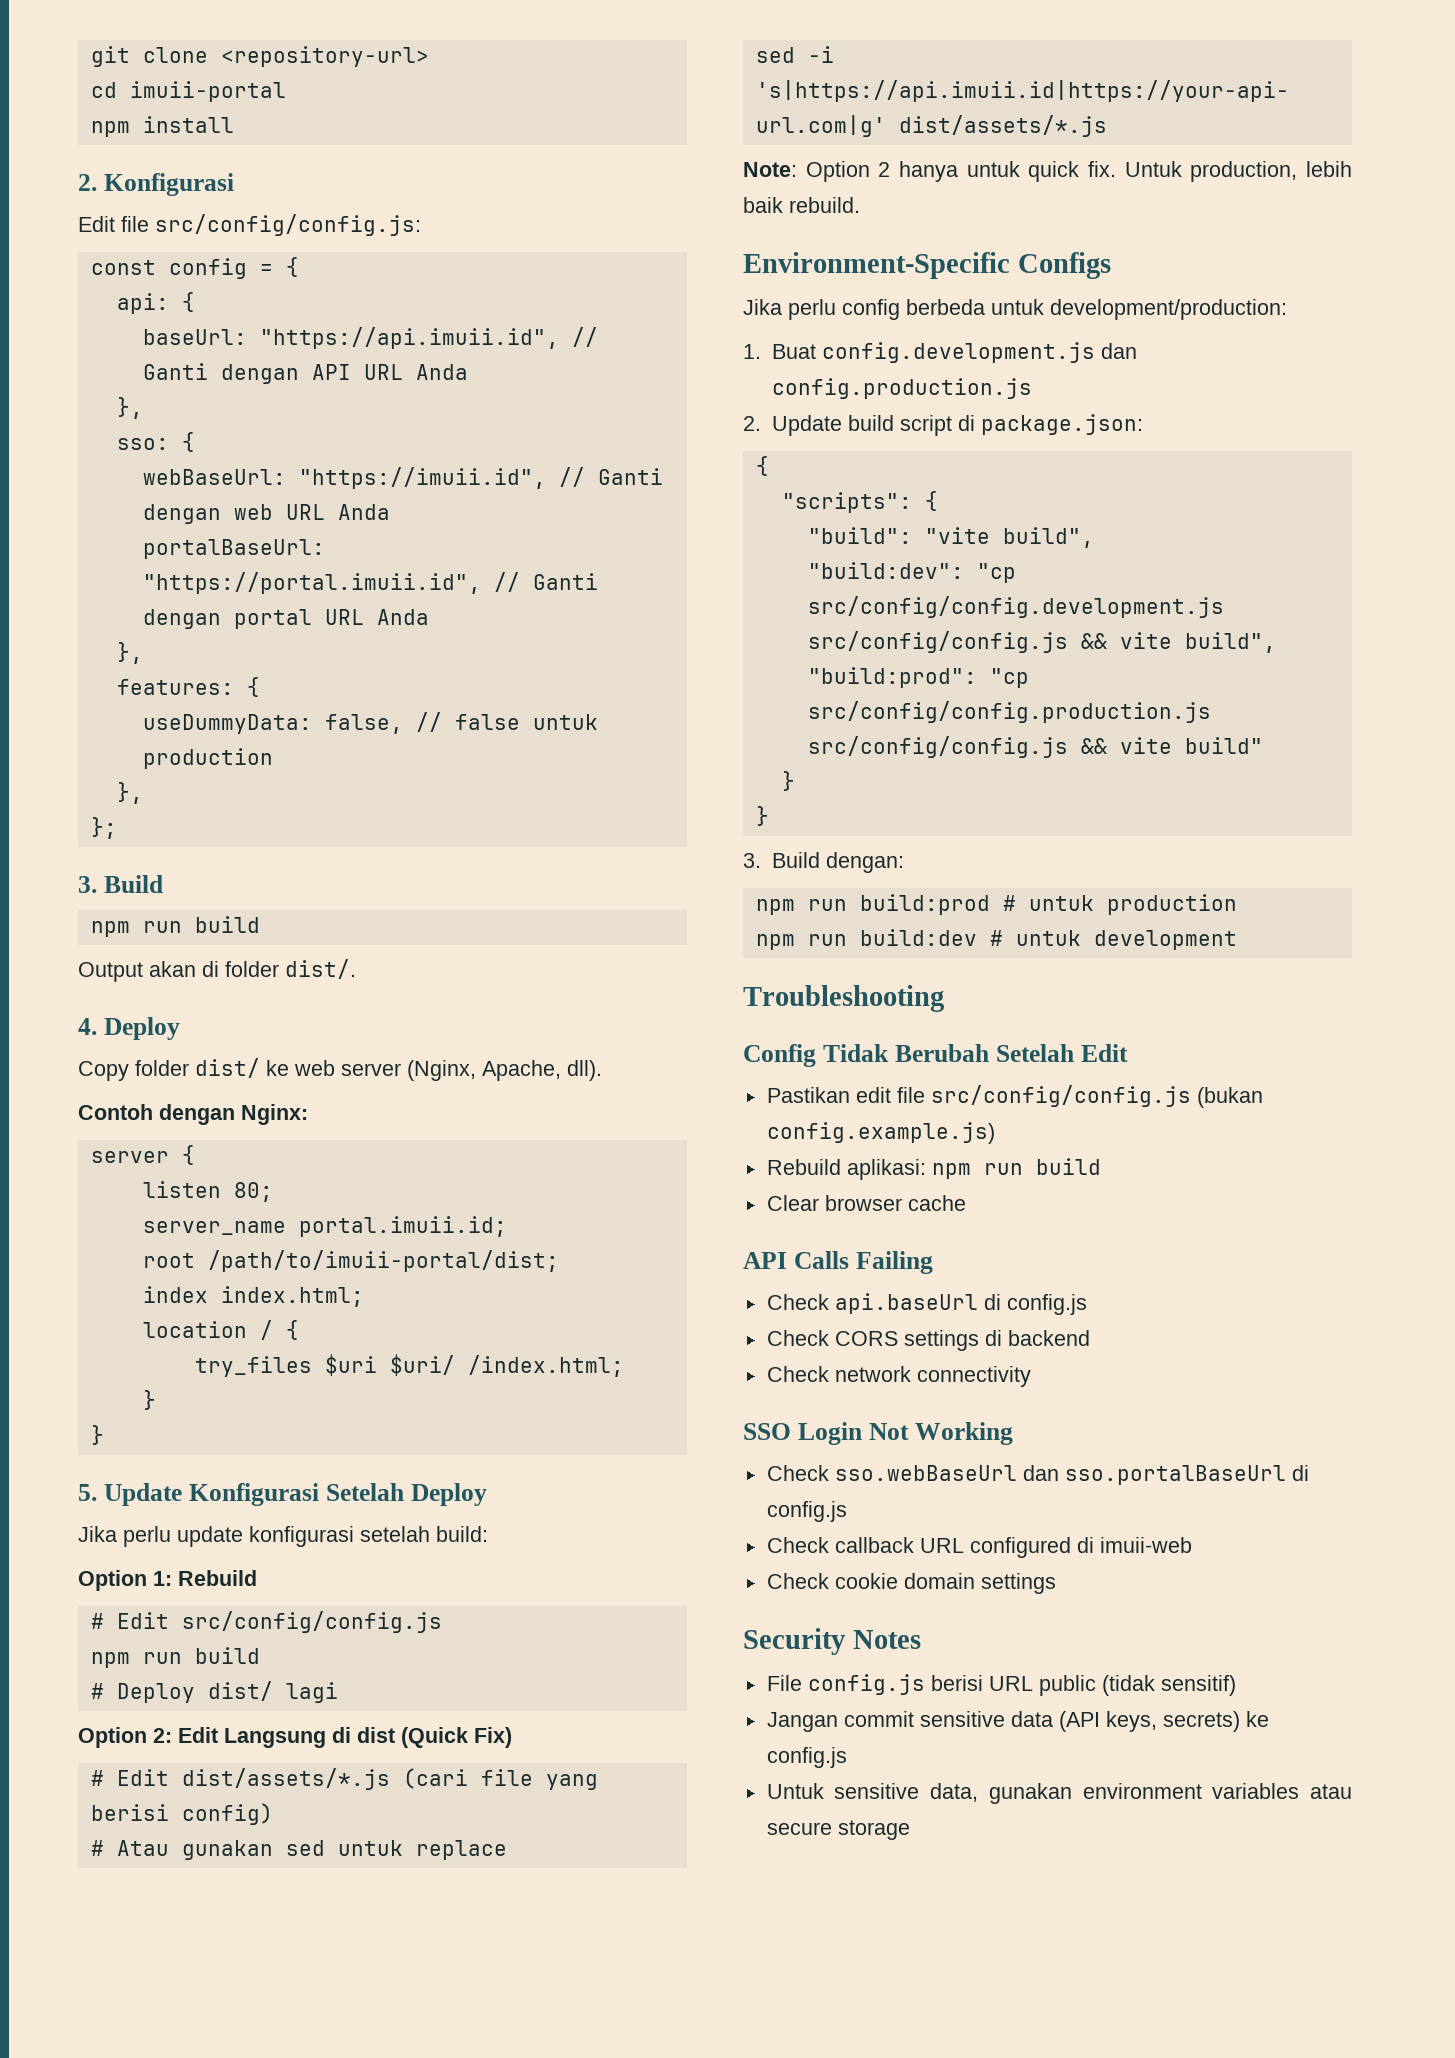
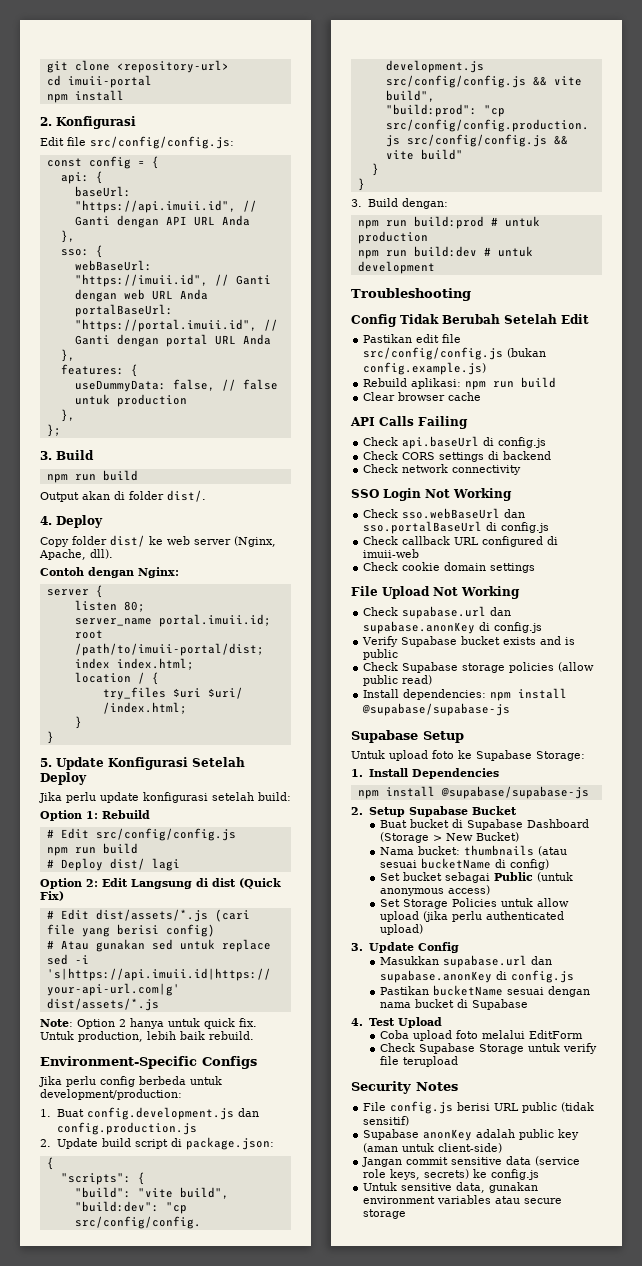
(1056, 1583) none -> [351,586,520,599] [363,606,512,619] [363,621,543,634] [362,636,576,647] [363,649,399,660] [363,662,595,673] [363,675,433,686] [363,688,568,701] [362,703,511,716] [351,730,464,743] [351,750,585,761] [351,768,499,779] [357,786,589,799] [351,806,517,817] [380,819,590,830] [380,832,520,843] [380,845,568,856] [380,858,550,870] [380,872,574,883] [380,885,491,896] [380,898,570,909] [380,911,565,922] [380,924,424,935] [351,942,459,953] [380,955,553,968] [380,970,575,983] [380,985,591,997] [380,999,529,1010] [351,1017,443,1028] [380,1030,584,1041] [380,1043,598,1054] [380,1056,459,1067] // File Upload Not Working // Check supabase.url dan supabase.anonKey di config.js // Verify Supabase bucket exists and is public // Check Supabase storage policies (allow public read) // Install dependencies: npm install @supabase/supabase-js // Supabase Setup // Untuk upload foto ke Supabase Storage: // 1. Install Dependencies // npm install @supabase/supabase-js // 2. Setup Supabase Bucket // Buat bucket di Supabase Dashboard (Storage > New Bucket) // Nama bucket: thumbnails (atau sesuai bucketName di config) // Set bucket sebagai Public (untuk anonymous access) // Set Storage Policies untuk allow upload (jika perlu authenticated upload) // 3. Update Config // Masukkan supabase.url dan supabase.anonKey di config.js // Pastikan bucketName sesuai dengan nama bucket di Supabase // 4. Test Upload // Coba upload foto melalui EditForm // Check Supabase Storage untuk verify file terupload
(1236, 1685) none -> [363,1129,580,1141] [363,1143,503,1153] // Supabase anonKey adalah public key (aman untuk client-side)
[1058,1711,1100,1732] (API -> [535,1156,581,1166] [363,1169,387,1178] (service role

